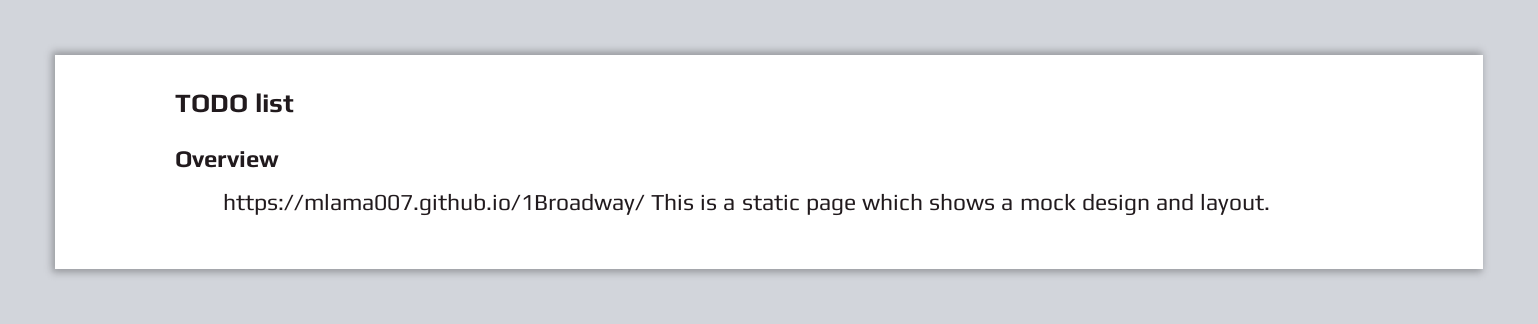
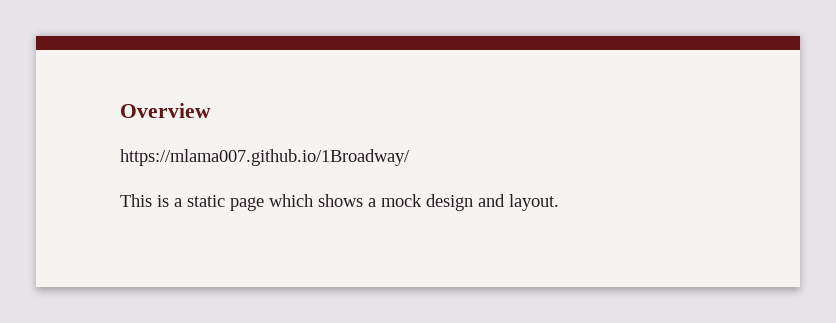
[175,93,295,113] TODO list // -> (120, 110) none
(645, 204) none -> (410, 157) //

